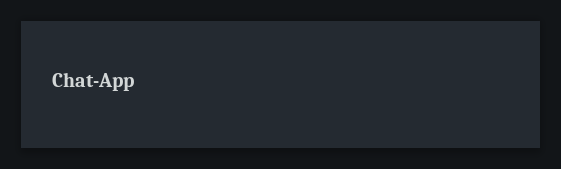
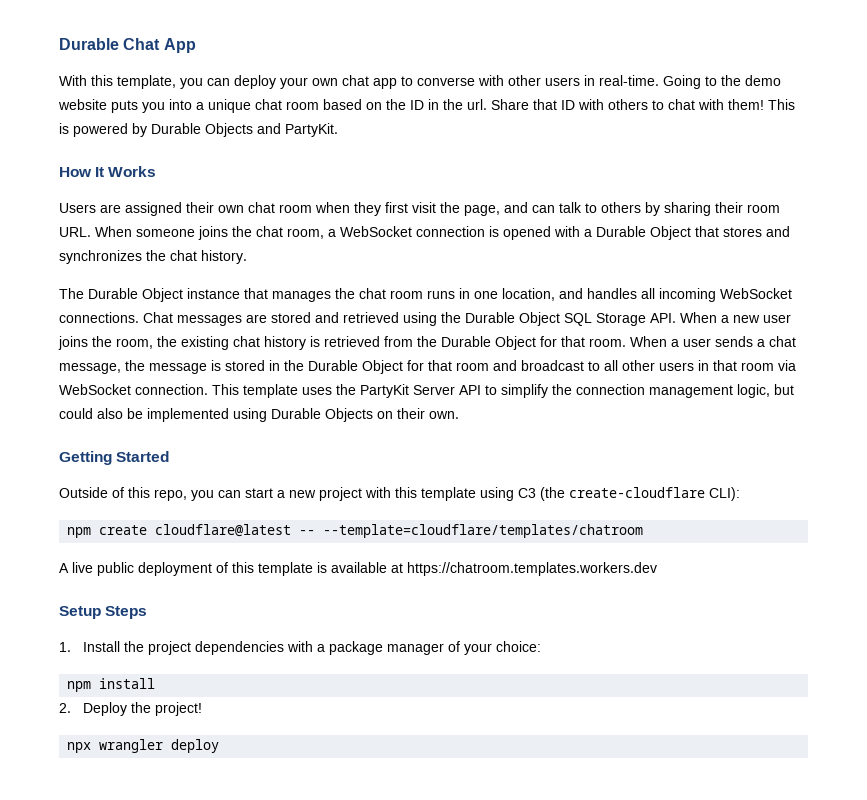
[52,72,134,91] Chat-App -> [59,38,196,53] [59,75,781,89] [58,99,795,113] [59,123,338,137] [59,166,157,177] [59,202,780,216] [59,226,790,240] [59,250,247,264] [59,288,792,302] [59,312,791,326] [58,336,796,350] [59,360,796,374] [59,384,794,398] [59,408,459,422] [59,451,170,465] [59,487,740,501] [67,524,644,538] [59,562,657,576] [59,606,148,619] [59,641,541,655] [67,678,156,692] [59,702,202,716] [67,739,220,753] Durable Chat App // With this template, you can deploy your own chat app to converse with other users in real-time. Going to the demo website puts you into a unique chat room based on the ID in the url. Share that ID with others to chat with them! This is powered by Durable Objects and PartyKit. // How It Works // Users are assigned their own chat room when they first visit the page, and can talk to others by sharing their room URL. When someone joins the chat room, a WebSocket connection is opened with a Durable Object that stores and synchronizes the chat history. // The Durable Object instance that manages the chat room runs in one location, and handles all incoming WebSocket connections. Chat messages are stored and retrieved using the Durable Object SQL Storage API. When a new user joins the room, the existing chat history is retrieved from the Durable Object for that room. When a user sends a chat message, the message is stored in the Durable Object for that room and broadcast to all other users in that room via WebSocket connection. This template uses the PartyKit Server API to simplify the connection management logic, but could also be implemented using Durable Objects on their own. // Getting Started // Outside of this repo, you can start a new project with this template using C3 (the create-cloudflare CLI): // npm create cloudflare@latest -- --template=cloudflare/templates/chatroom // A live public deployment of this template is available at https://chatroom.templates.workers.dev // Setup Steps // 1. Install the project dependencies with a package manager of your choice: // npm install // 2. Deploy the project! // npx wrangler deploy

